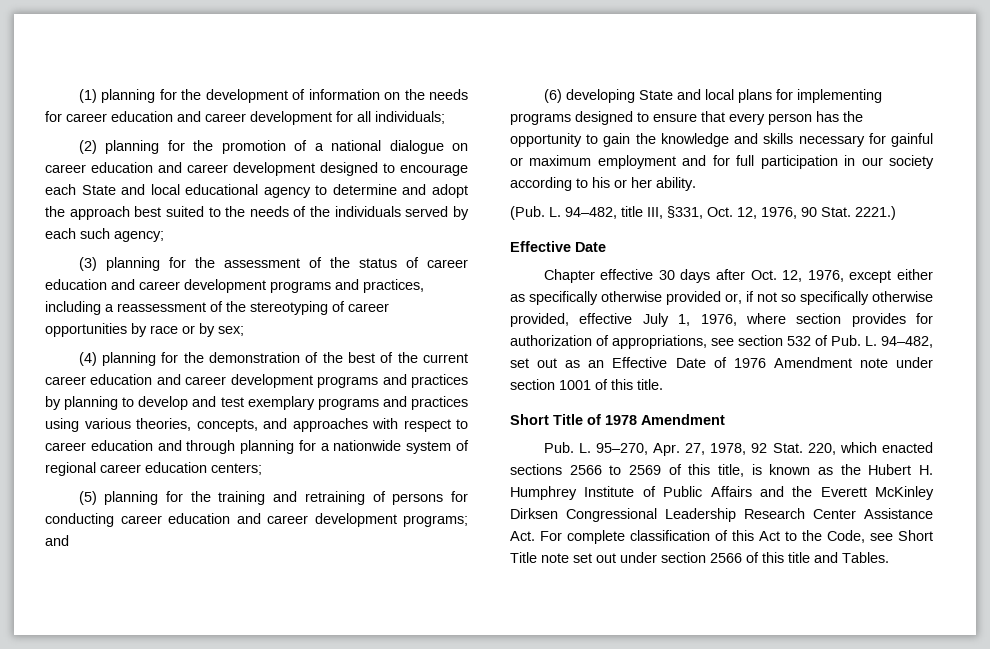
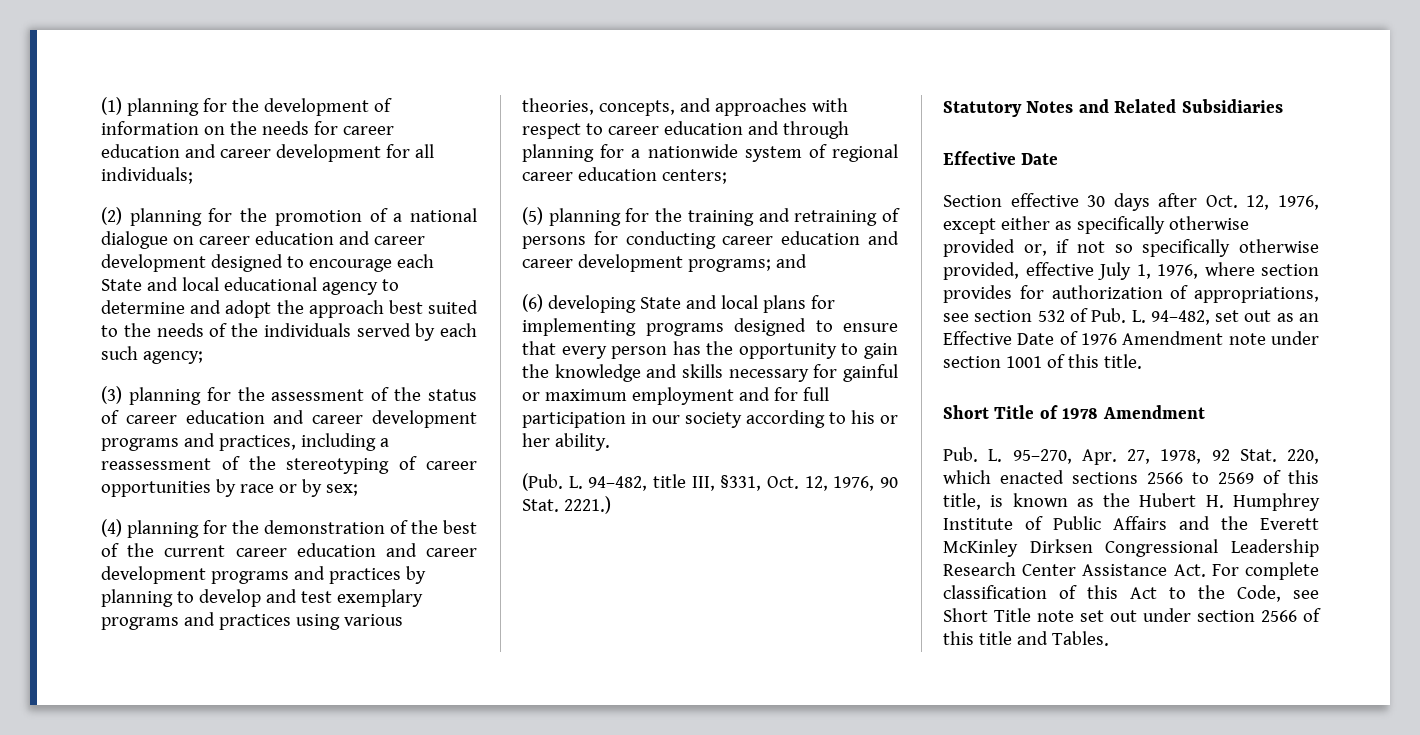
(896, 213) none -> [943,99,1283,117] // Statutory Notes and Related Subsidiaries
[543,269,595,283] Chapter -> [943,195,1002,207] Section

